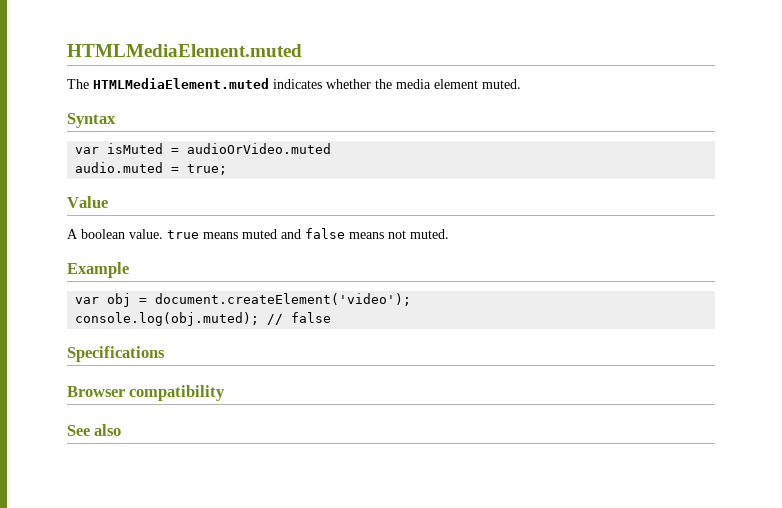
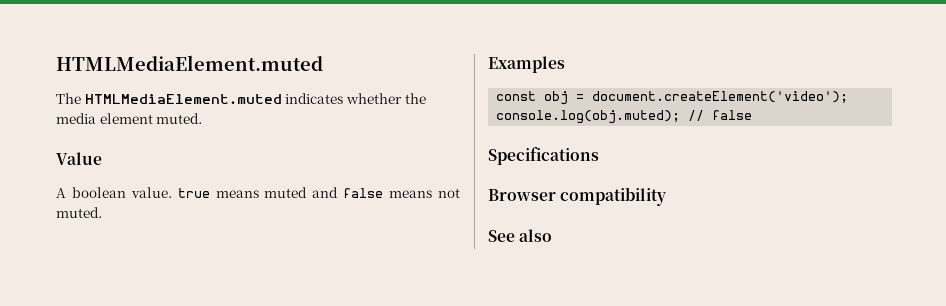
[67,113,116,128] [75,143,332,154] [75,162,228,175] // Syntax // var isMuted = audioOrVideo.muted // audio.muted = true; -> (203, 118) none
[67,262,129,278] [75,297,100,304] Example // var -> [488,56,565,73] [496,91,537,101] Examples // const

